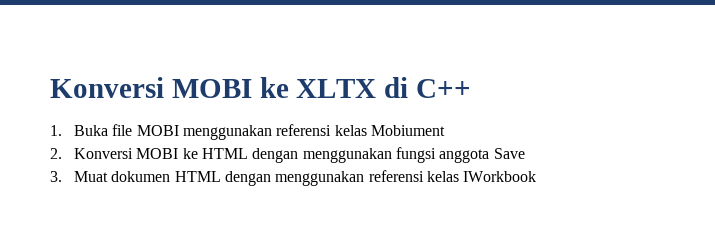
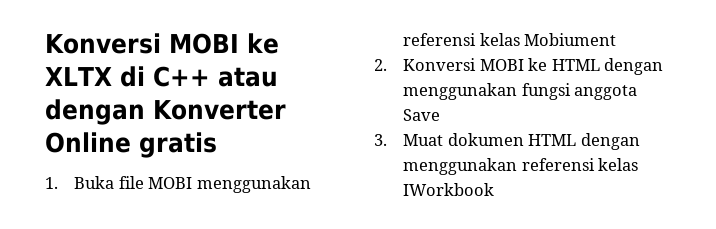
(472, 88) none -> [217,67,278,87] [45,99,286,125] [45,132,217,158] atau dengan Konverter Online gratis

